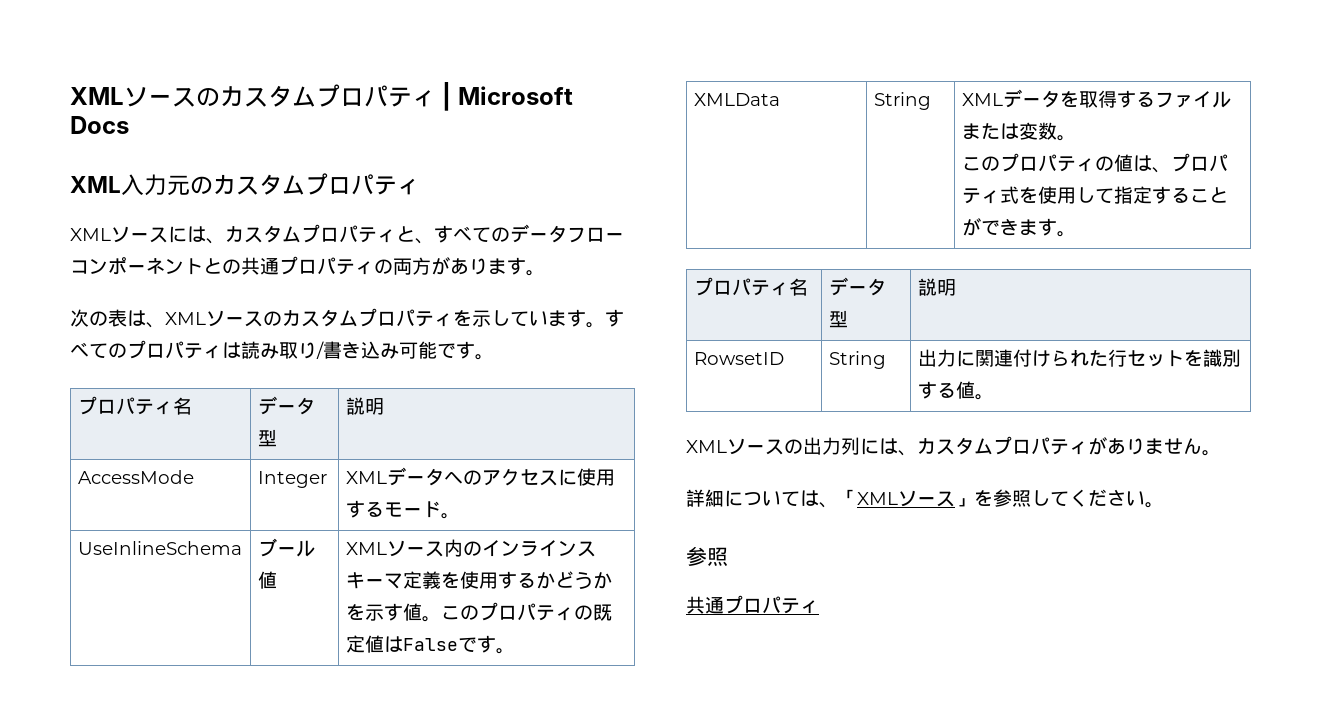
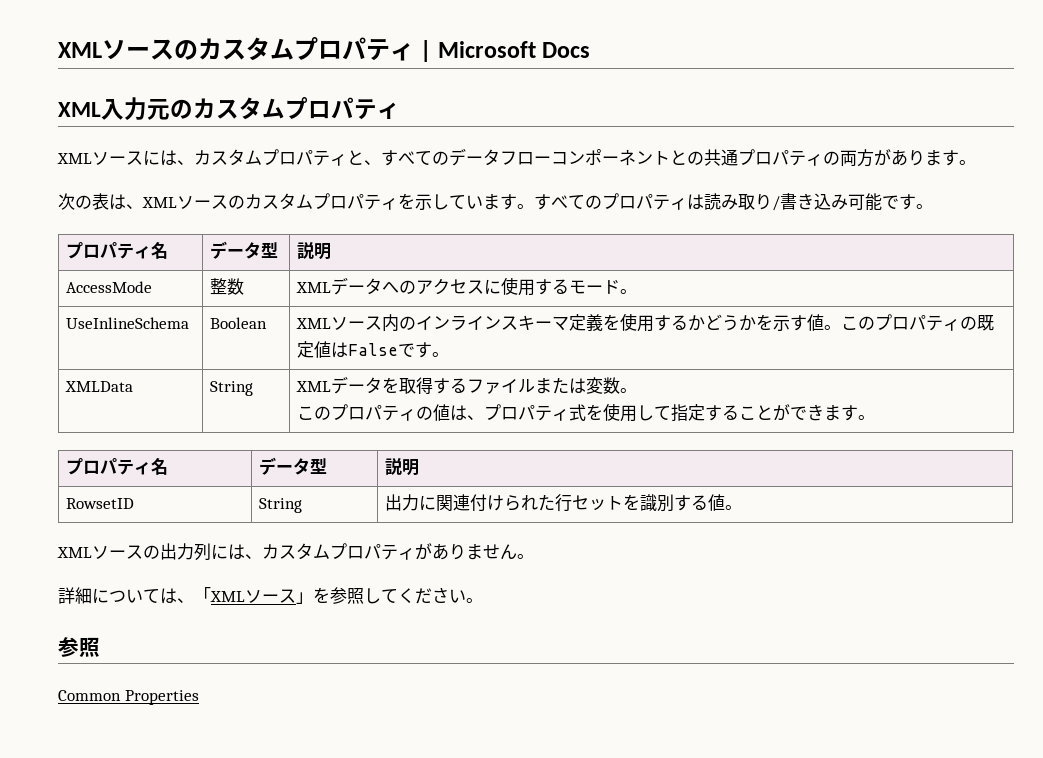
[257,471,327,488] Integer -> [209,278,244,295] 整数
[257,538,315,557] [257,571,277,589] ブール値 -> [209,317,267,329] Boolean
[686,595,819,614] 共通プロパティ -> [58,690,199,705] Common Properties

